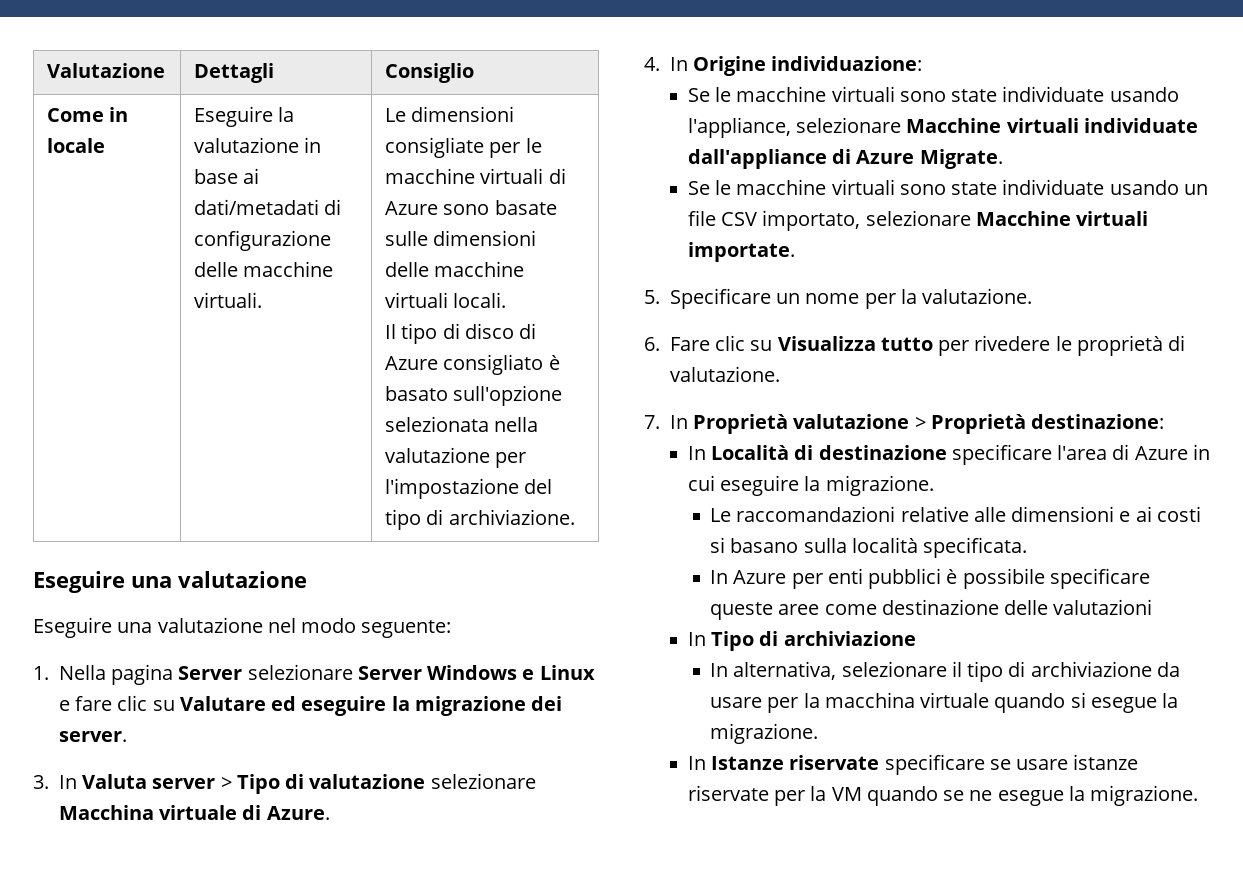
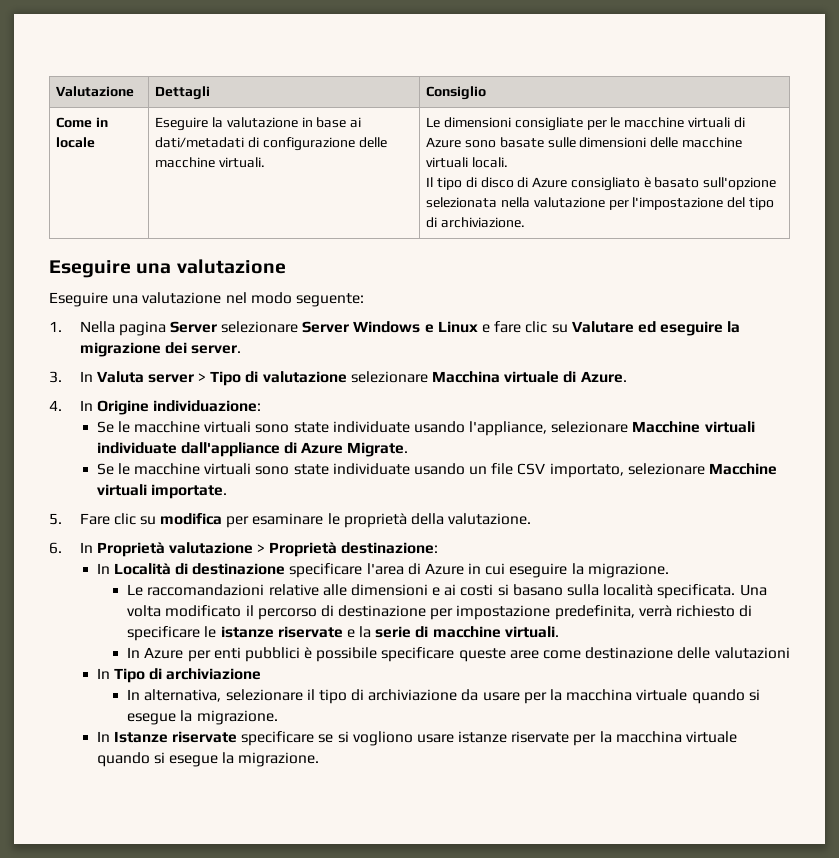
[669,288,1033,309] [644,335,1051,356] Specificare un nome per la valutazione. // 6. Fare clic su Visualizza tutto per rivedere -> [79,513,324,528] Fare clic su modifica per esaminare
[1168,335,1186,351] [669,366,780,382] [644,415,660,429] di valutazione. // 7. -> [411,513,532,525] [49,542,62,554] della valutazione. // 6.
(1028, 547) none -> [739,584,767,596] [127,605,753,620] [127,626,559,641] Una volta modificato il percorso di destinazione per impostazione predefinita, verrà richiesto di specificare le istanze riservate e la serie di macchine virtuali.
(1011, 764) none -> [337,731,413,746] si vogliono
[831,786,993,806] VM quando se ne -> [615,731,738,743] [96,752,165,767] macchina virtuale quando si

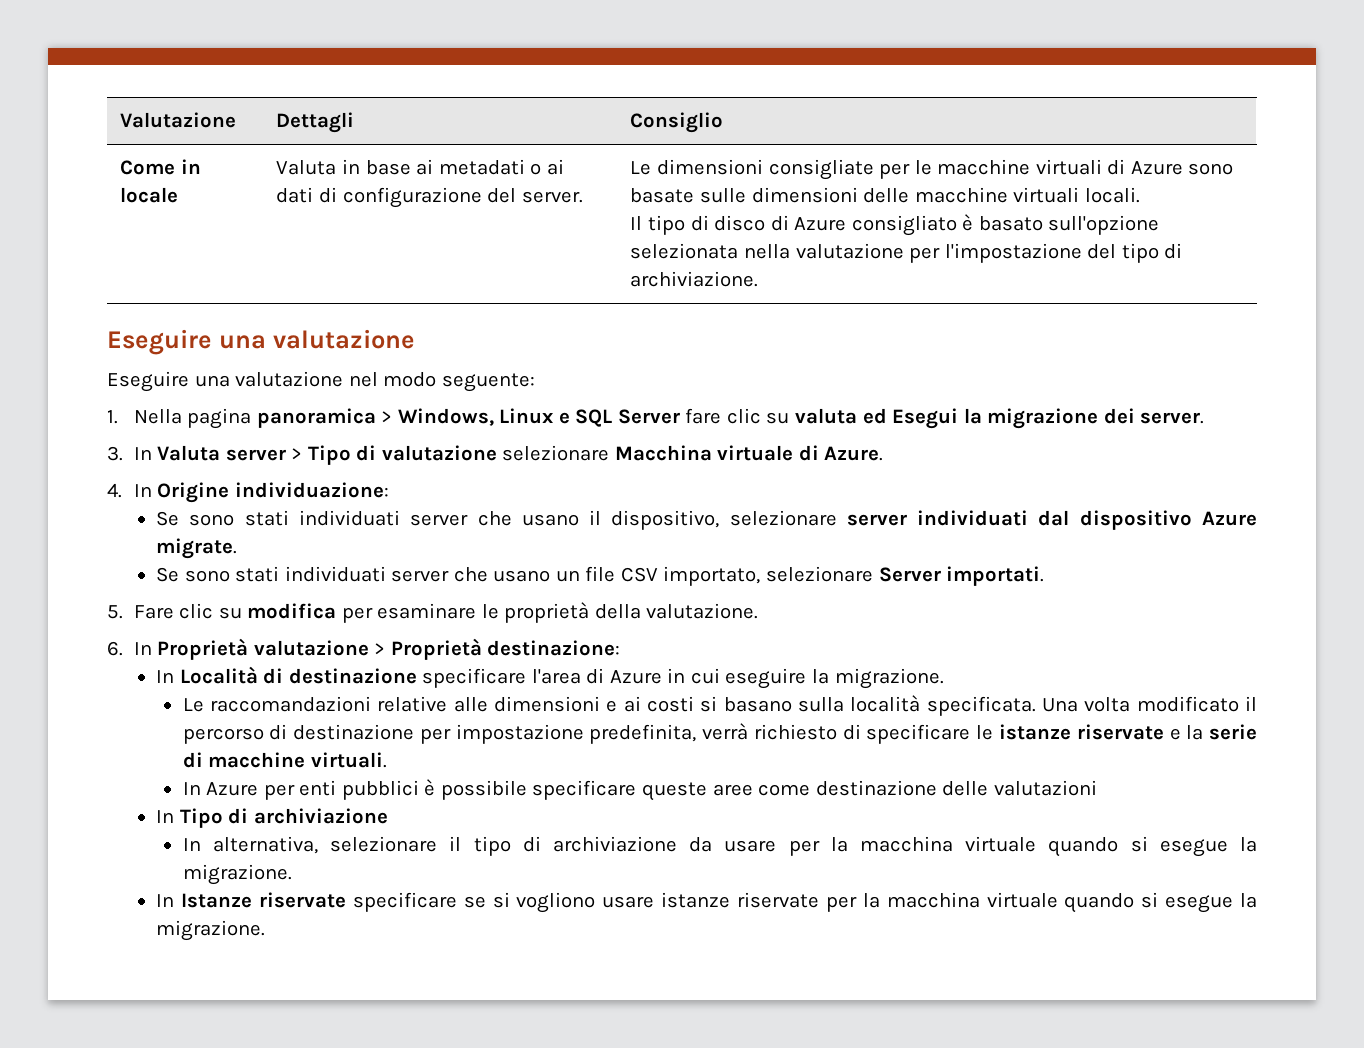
[155,117,362,131] [155,137,387,151] [155,157,265,168] Eseguire la valutazione in base ai dati/metadati di configurazione delle macchine virtuali. -> [276,159,564,175] [276,187,583,208] Valuta in base ai metadati o ai dati di configurazione del server.
[169,321,724,336] Server selezionare Server Windows e Linux e fare clic su Valutare ed eseguire -> [256,408,959,429] panoramica > Windows, Linux e SQL Server fare clic su valuta ed Esegui
[117,421,755,436] [96,442,409,457] [96,463,465,475] le macchine virtuali sono state individuate usando l'appliance, selezionare Macchine virtuali individuate dall'appliance di Azure Migrate. // Se le macchine virtuali sono state individuate usando -> [189,510,1258,530] [156,538,238,559] [156,566,551,582] sono stati individuati server che usano il dispositivo, selezionare server individuati dal dispositivo Azure migrate. // Se sono stati individuati server che usano
[709,463,778,475] [96,484,227,499] Macchine virtuali importate. -> [878,566,1045,586] Server importati.

